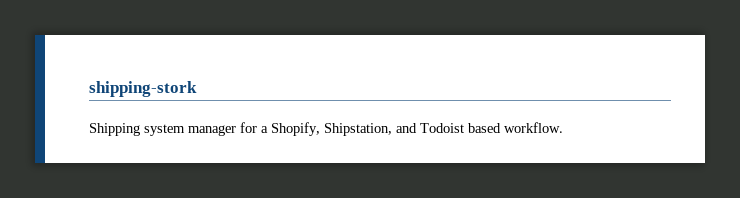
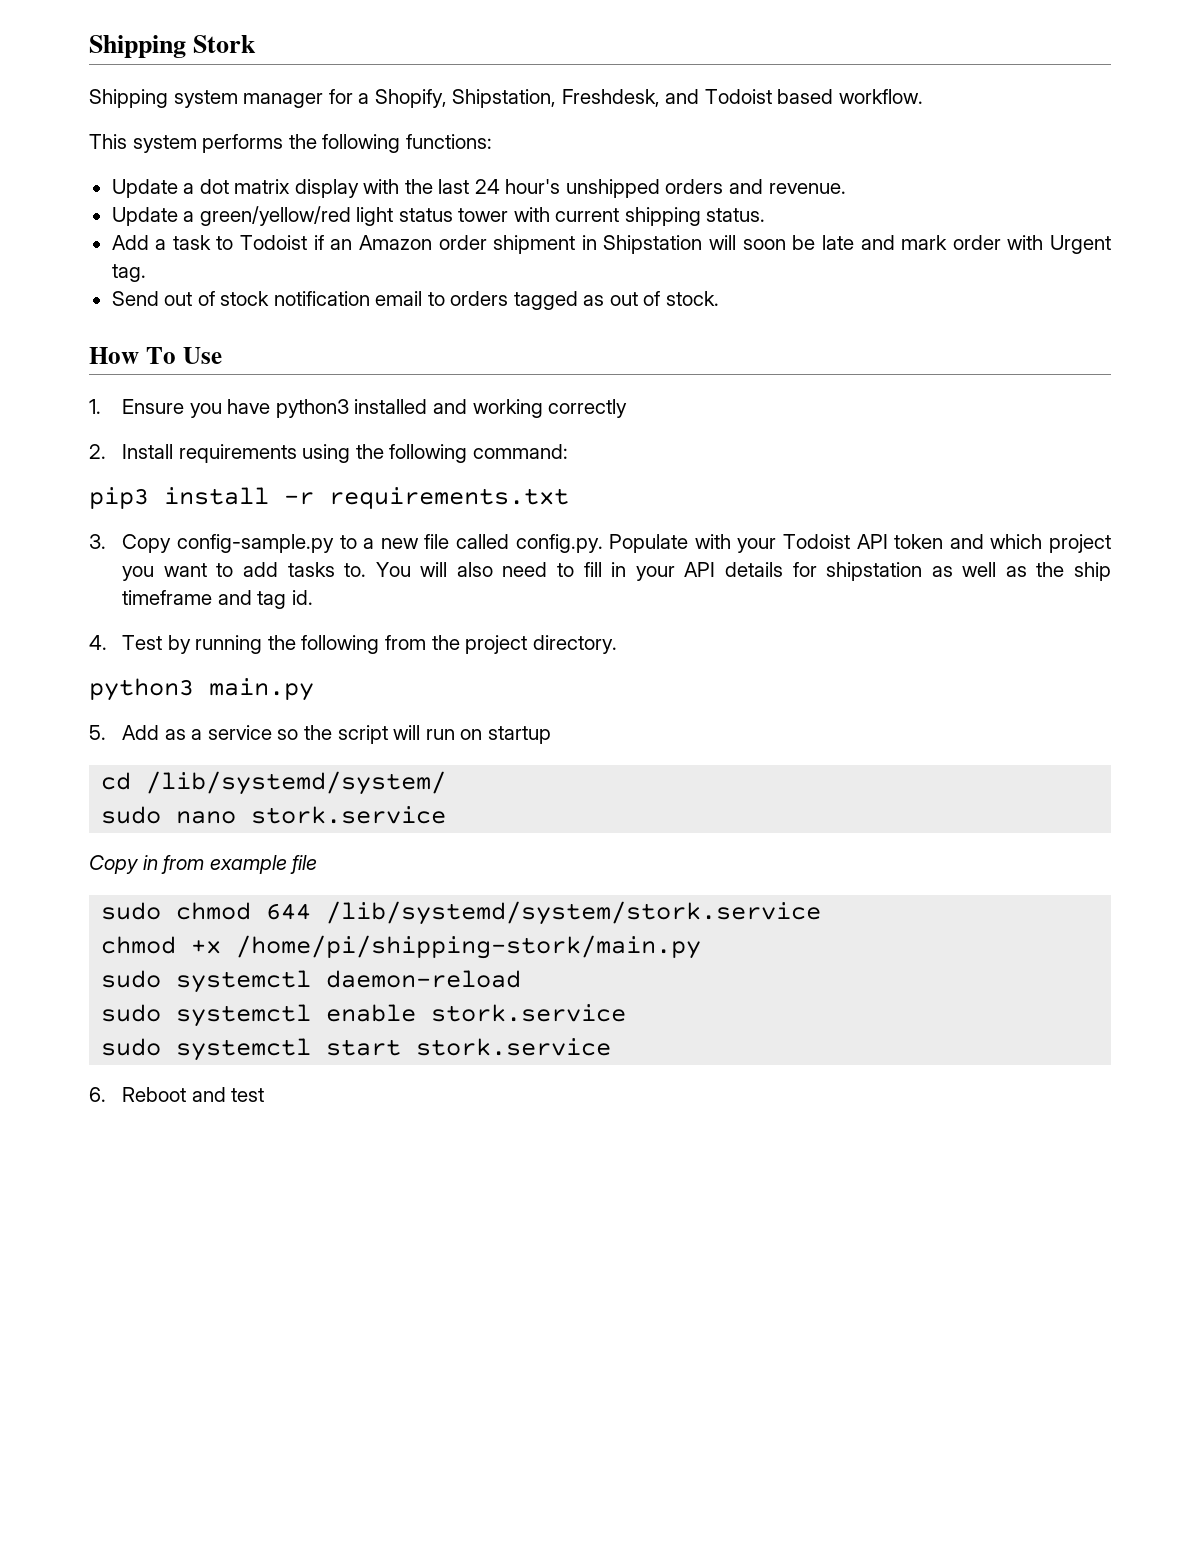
[89,81,197,97] shipping-stork -> [89,35,257,58] Shipping Stork
(392, 129) none -> [561,89,660,107] Freshdesk,
(563, 127) none -> [89,134,492,153] [111,179,846,198] [111,206,766,226] [111,235,1112,254] [111,264,146,282] [111,291,719,310] [89,347,222,364] [89,399,628,418] [89,444,568,463] [89,487,569,509] [89,534,1111,553] [122,562,1111,581] [122,590,313,609] [89,635,617,654] [89,678,314,701] [89,725,551,744] [101,771,447,795] [101,806,447,824] [89,855,318,874] [101,901,822,925] [101,935,702,959] [101,970,522,993] [101,1004,627,1027] [101,1038,612,1061] [89,1087,265,1102] // This system performs the following functions: // Update a dot matrix display with the last 24 hour's unshipped orders and revenue. // Update a green/yellow/red light status tower with current shipping status. // Add a task to Todoist if an Amazon order shipment in Shipstation will soon be late and mark order with Urgent tag. // Send out of stock notification email to orders tagged as out of stock. // How To Use // 1. Ensure you have python3 installed and working correctly // 2. Install requirements using the following command: // pip3 install -r requirements.txt // 3. Copy config-sample.py to a new file called config.py. Populate with your Todoist API token and which project you want to add tasks to. You will also need to fill in your API details for shipstation as well as the ship timeframe and tag id. // 4. Test by running the following from the project directory. // python3 main.py // 5. Add as a service so the script will run on startup // cd /lib/systemd/system/ // sudo nano stork.service // Copy in from example file // sudo chmod 644 /lib/systemd/system/stork.service // chmod +x /home/pi/shipping-stork/main.py // sudo systemctl daemon-reload // sudo systemctl enable stork.service // sudo systemctl start stork.service // 6. Reboot and test

